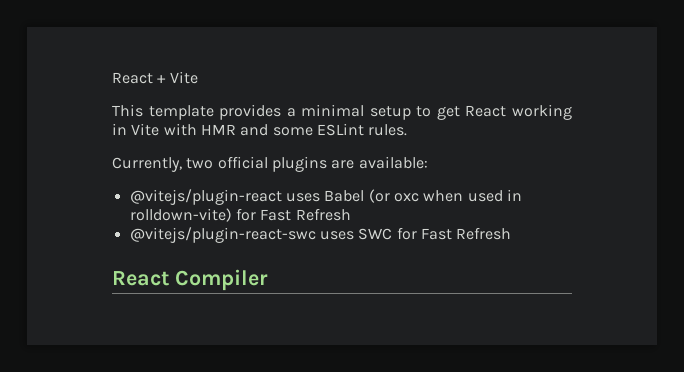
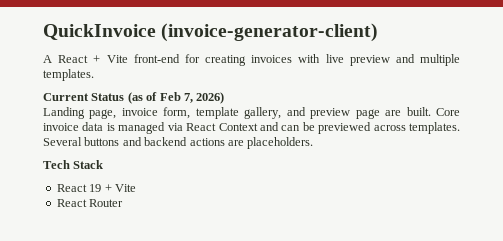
(112, 78) none -> [43,23,379,42] [43,55,52,63] QuickInvoice (invoice-generator-client) // A
[112,104,572,120] [112,123,408,136] [112,156,428,172] [129,189,522,205] [129,208,351,222] [129,227,512,243] [112,269,268,291] // This template provides a minimal setup to get React working in Vite with HMR and some ESLint rules. // Currently, two official plugins are available: // @vitejs/plugin-react uses Babel (or oxc when used in rolldown-vite) for Fast Refresh // @vitejs/plugin-react-swc uses SWC for Fast Refresh // React Compiler -> [133,54,461,66] [43,69,94,81] [43,92,225,104] [43,107,460,119] [43,122,461,134] [43,137,314,149] [43,160,104,169] [56,184,136,192] [56,199,124,207] front-end for creating invoices with live preview and multiple templates. // Current Status (as of Feb 7, 2026) // Landing page, invoice form, template gallery, and preview page are built. Core invoice data is managed via React Context and can be previewed across templates. Several buttons and backend actions are placeholders. // Tech Stack // React 19 + Vite // React Router

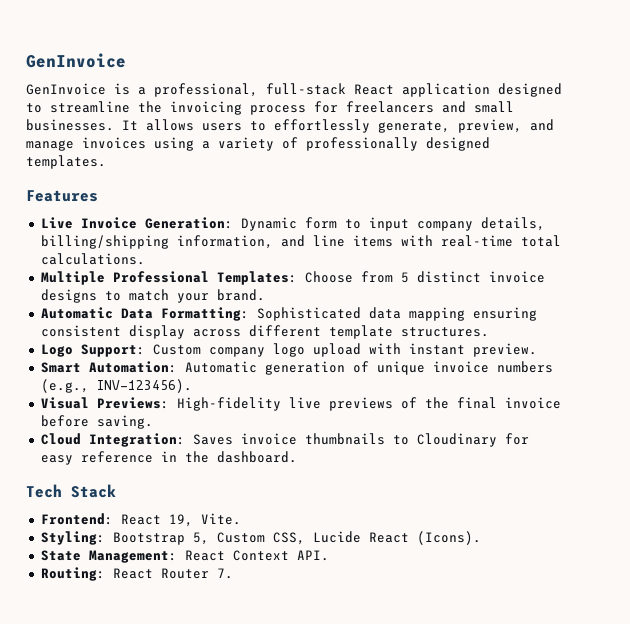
[43,23,379,42] [43,54,461,66] [43,69,94,81] [43,92,225,104] [43,107,460,119] [43,122,461,134] [43,137,314,149] [43,160,104,169] [56,184,136,192] QuickInvoice (invoice-generator-client) // A React + Vite front-end for creating invoices with live preview and multiple templates. // Current Status (as of Feb 7, 2026) // Landing page, invoice form, template gallery, and preview page are built. Core invoice data is managed via React Context and can be previewed across templates. Several buttons and backend actions are placeholders. // Tech Stack // React 19 + Vite // -> [26,53,126,68] [26,83,562,97] [26,101,514,115] [26,119,554,133] [26,137,490,151] [26,155,106,169] [26,190,98,202] [40,217,545,231] [40,235,561,249] [40,253,145,265] [40,271,545,285] [40,289,265,303] [40,307,537,321] [40,325,489,339] [40,343,537,357] [40,361,553,375] [40,379,192,393] [40,397,561,411] [40,415,153,429] [40,433,529,447] [40,451,297,465] [26,484,116,498] [40,513,241,527] [40,531,481,545] [40,550,329,563] [40,567,105,581] GenInvoice // GenInvoice is a professional, full-stack React application designed to streamline the invoicing process for freelancers and small businesses. It allows users to effortlessly generate, preview, and manage invoices using a variety of professionally designed templates. // Features // Live Invoice Generation: Dynamic form to input company details, billing/shipping information, and line items with real-time total calculations. // Multiple Professional Templates: Choose from 5 distinct invoice designs to match your brand. // Automatic Data Formatting: Sophisticated data mapping ensuring consistent display across different template structures. // Logo Support: Custom company logo upload with instant preview. // Smart Automation: Automatic generation of unique invoice numbers (e.g., INV-123456). // Visual Previews: High-fidelity live previews of the final invoice before saving. // Cloud Integration: Saves invoice thumbnails to Cloudinary for easy reference in the dashboard. // Tech Stack // Frontend: React 19, Vite. // Styling: Bootstrap 5, Custom CSS, Lucide React (Icons). // State Management: React Context API. // Routing:
(124, 203) none -> [216,568,233,579] 7.

